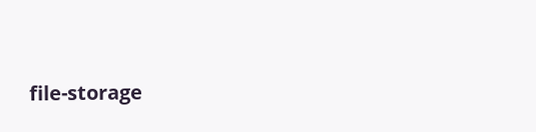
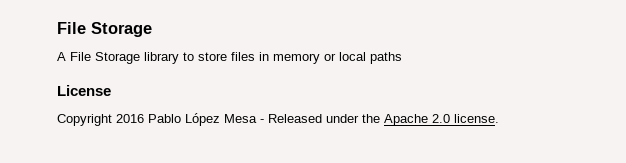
[29,84,143,106] file-storage -> [57,22,152,37] [57,52,402,64] [57,85,111,96] [57,113,499,126] File Storage // A File Storage library to store files in memory or local paths // License // Copyright 2016 Pablo López Mesa - Released under the Apache 2.0 license.

